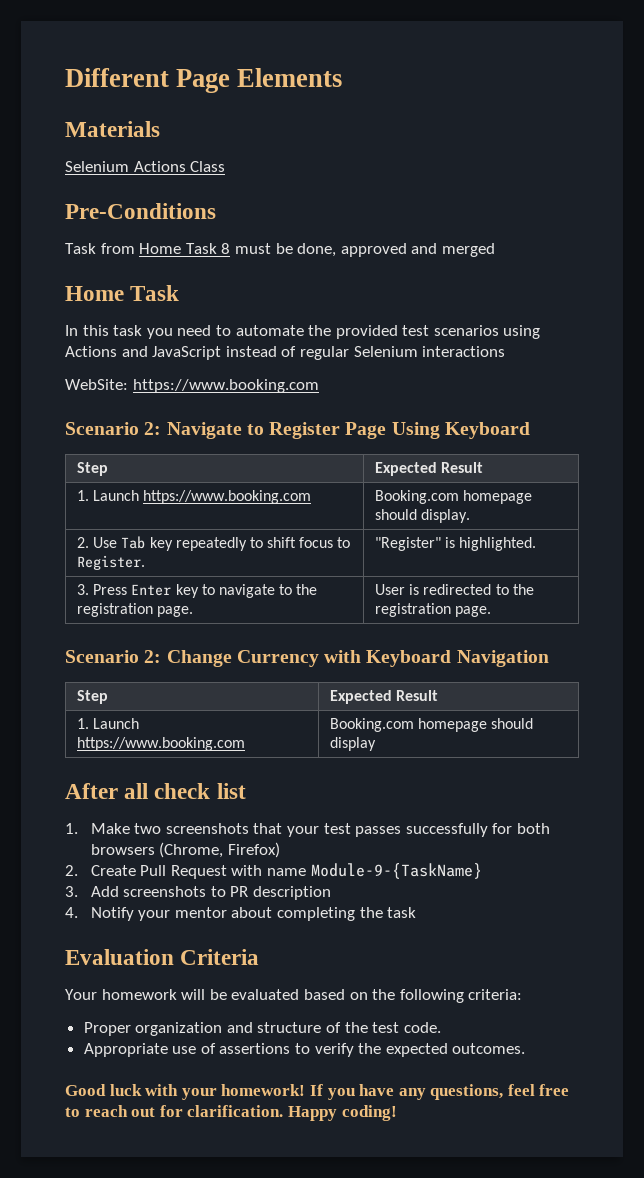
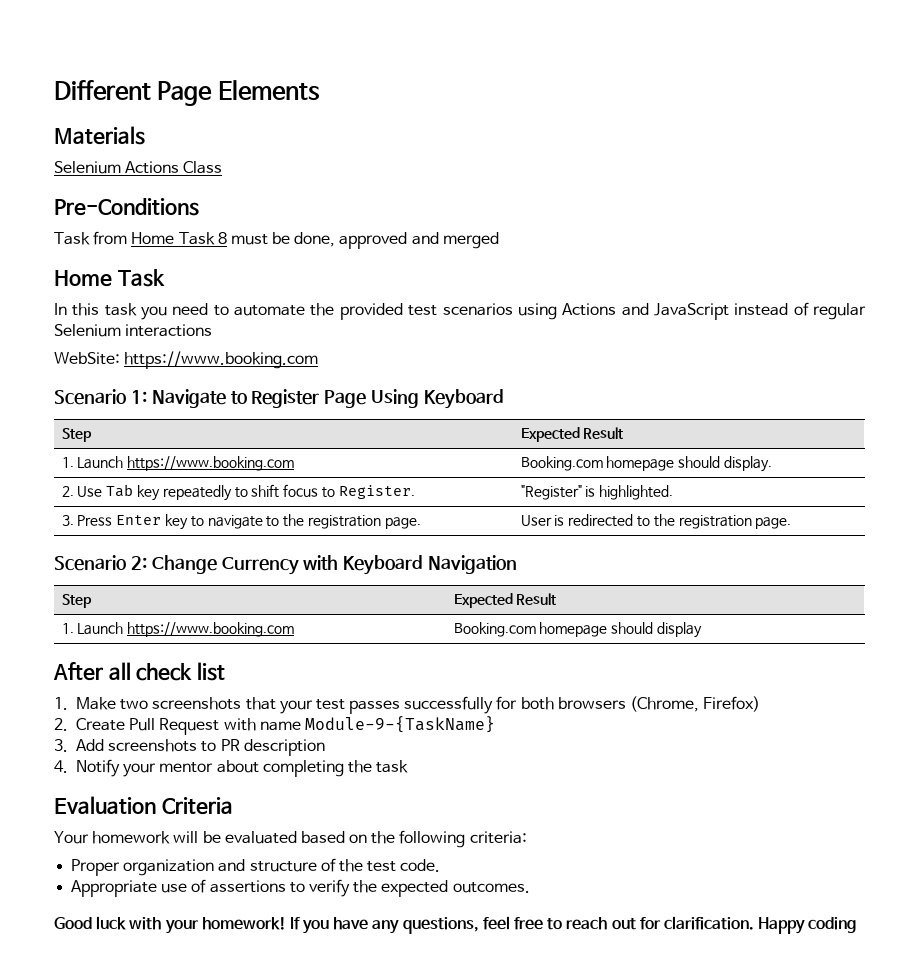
[144,422,162,435] 2: -> [130,390,147,404] 1:
[341,1105,397,1121] coding! -> [808,917,857,933] coding

